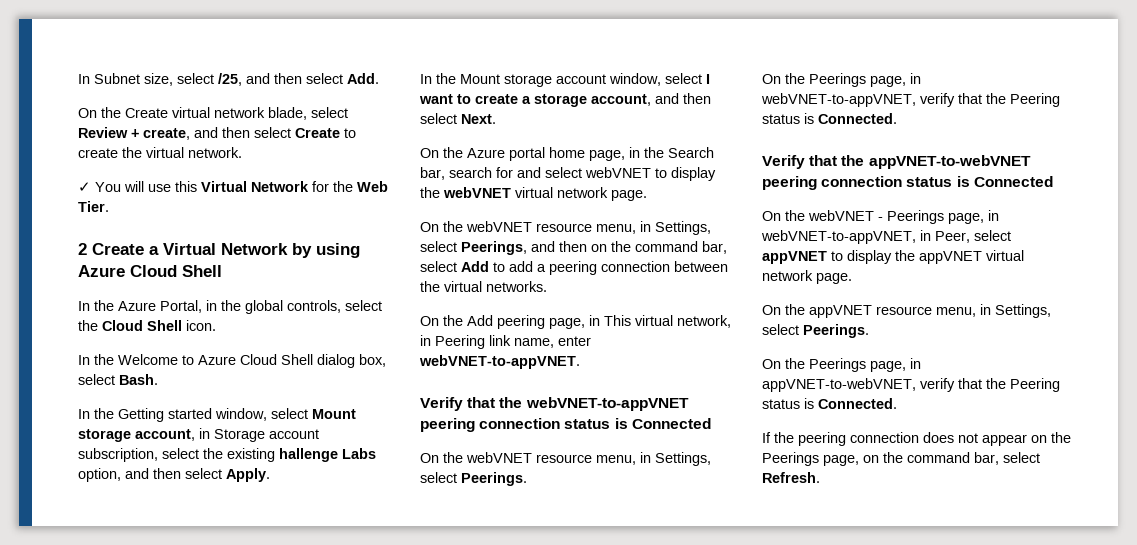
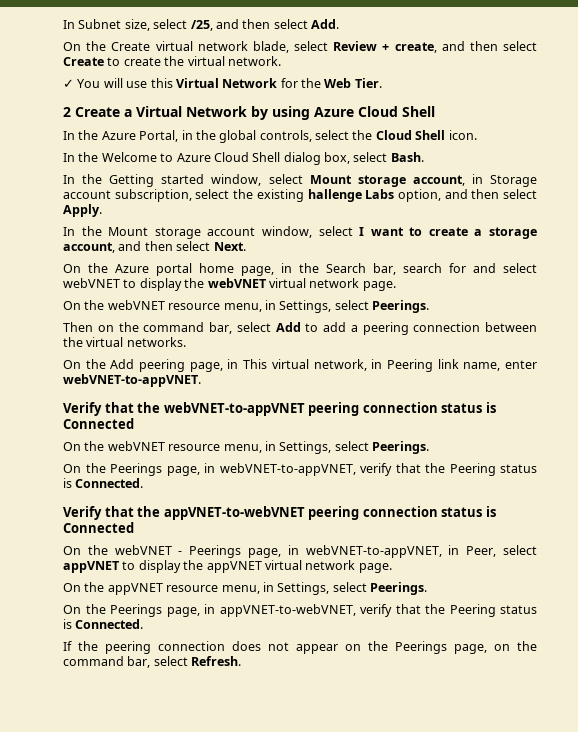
[461,241,587,255] Peerings, and then -> [372,300,429,313] [63,322,93,332] Peerings. // Then

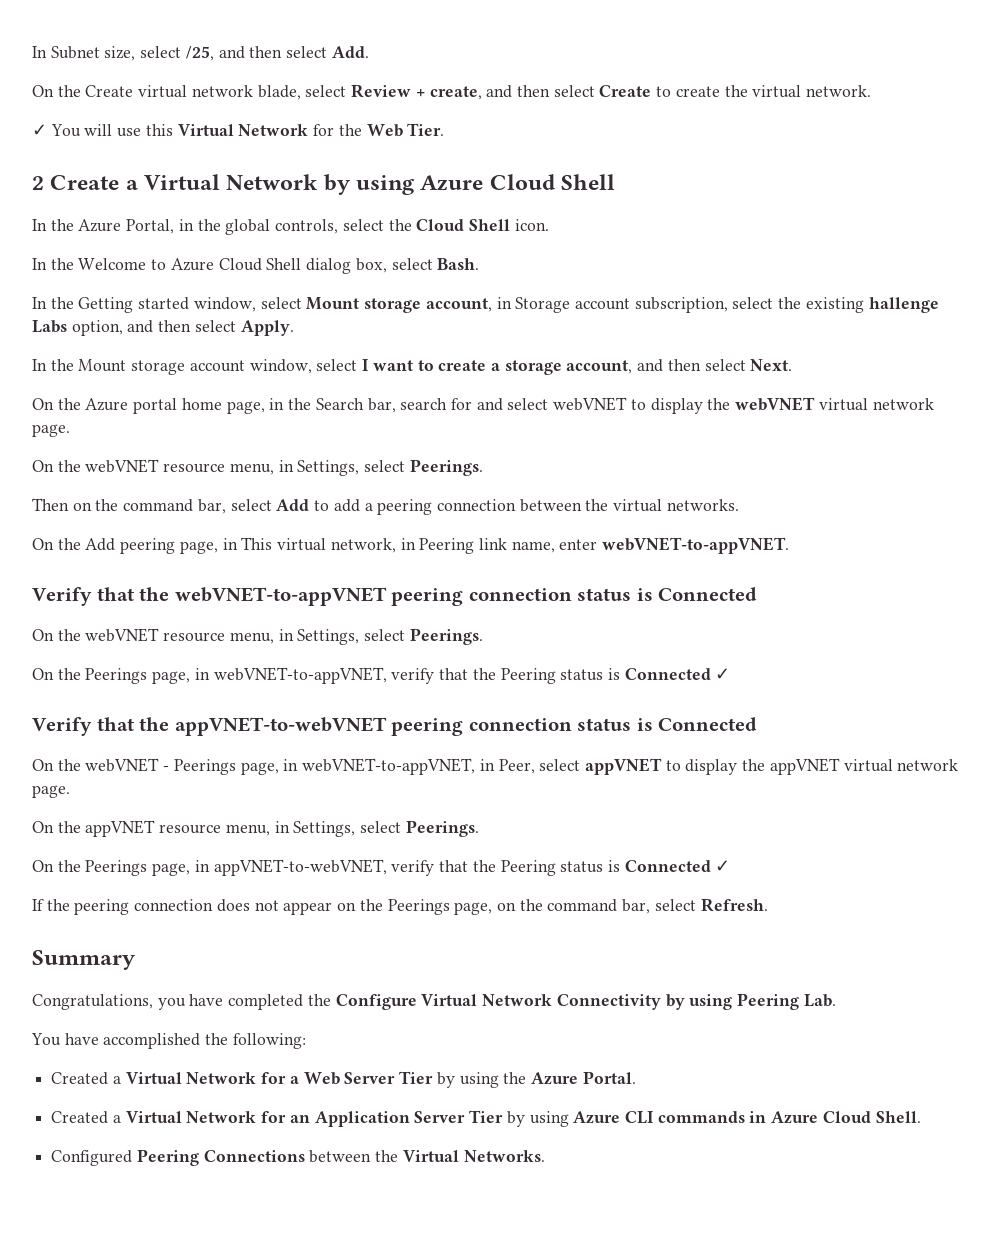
[75,478,144,488] Connected. -> [624,668,731,680] Connected ✓
[75,619,144,629] Connected. -> [624,860,731,872] Connected ✓
(242, 661) none -> [32,950,136,970] [32,993,836,1010] [31,1033,306,1049] [51,1071,636,1088] [51,1110,921,1127] [51,1149,545,1166] // Summary // Congratulations, you have completed the Configure Virtual Network Connectivity by using Peering Lab. // You have accomplished the following: // Created a Virtual Network for a Web Server Tier by using the Azure Portal. // Created a Virtual Network for an Application Server Tier by using Azure CLI commands in Azure Cloud Shell. // Configured Peering Connections between the Virtual Networks.

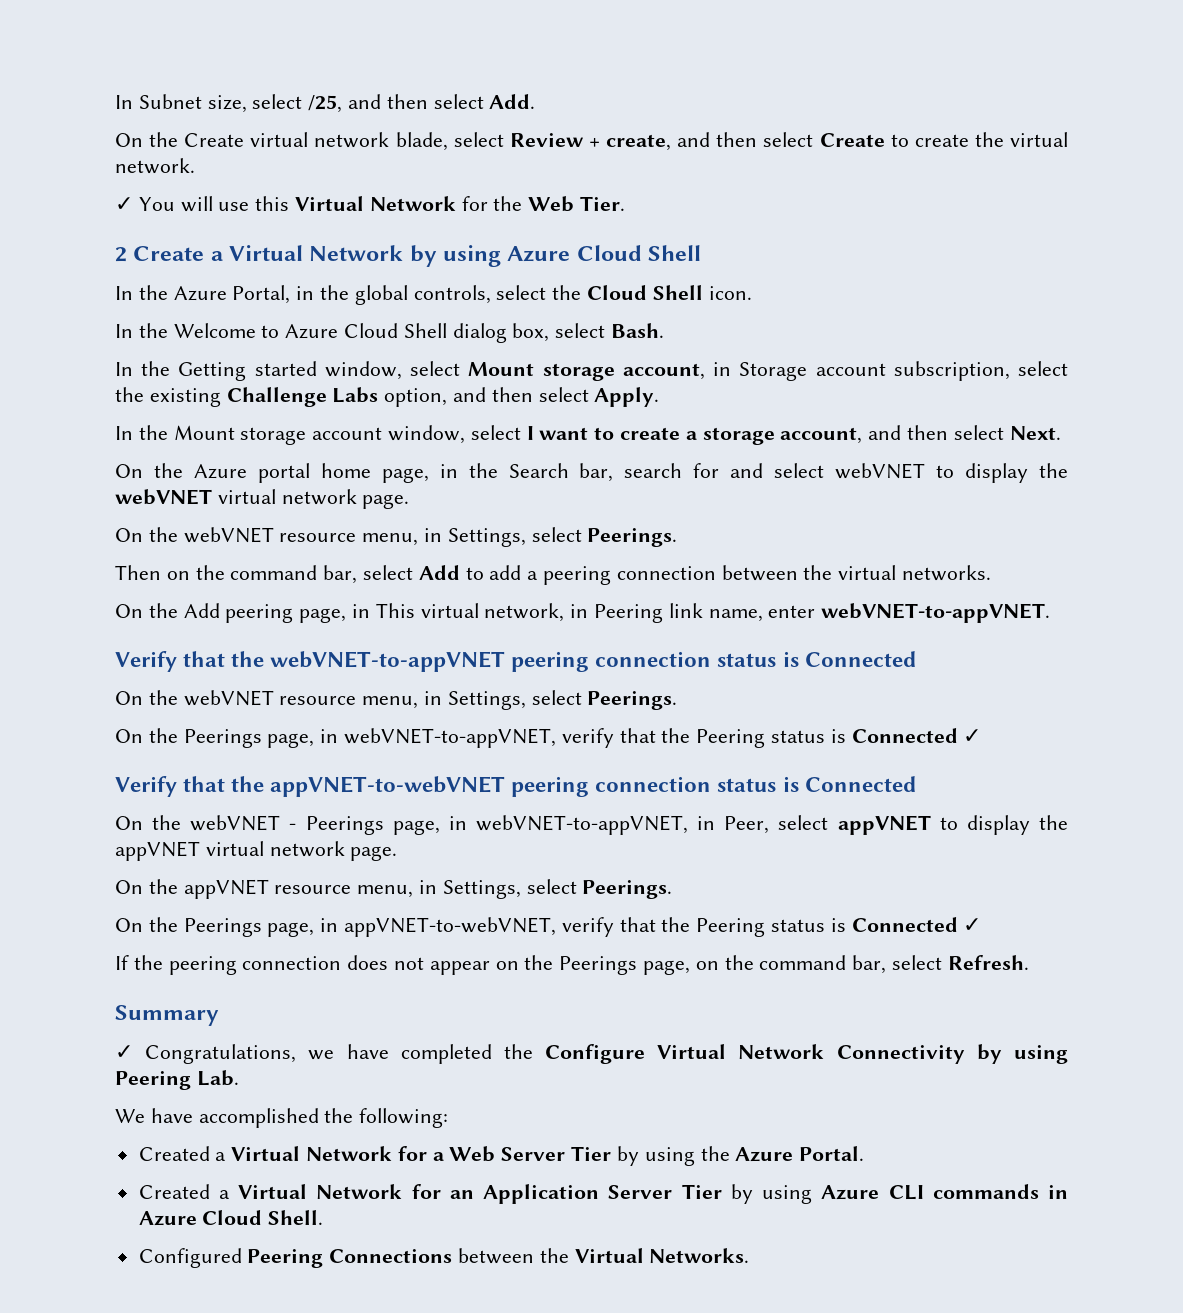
[868,297,939,313] hallenge -> [226,387,327,407] Challenge
[32,994,186,1010] Congratulations, you -> [115,1044,335,1064] ✓ Congratulations, we
[31,1033,61,1046] You -> [115,1109,145,1123] We

